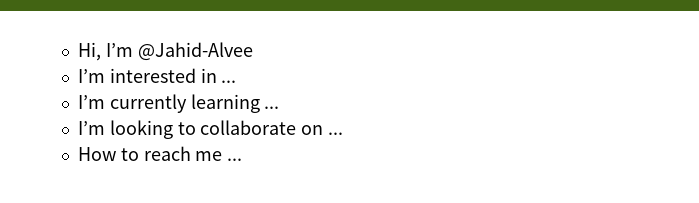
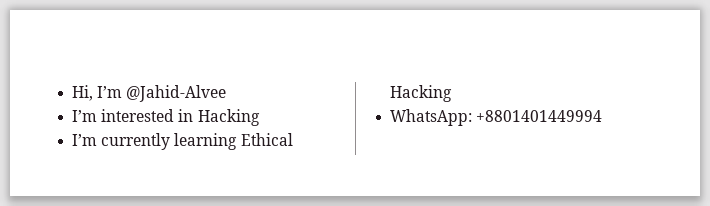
[221,80,237,83] ... -> [197,109,260,126] Hacking
[264,106,280,109] [77,120,344,139] [77,146,243,161] ... // I’m looking to collaborate on ... // How to reach me ... -> [240,133,293,146] [390,85,453,102] [390,109,603,126] Ethical Hacking // WhatsApp: +8801401449994

